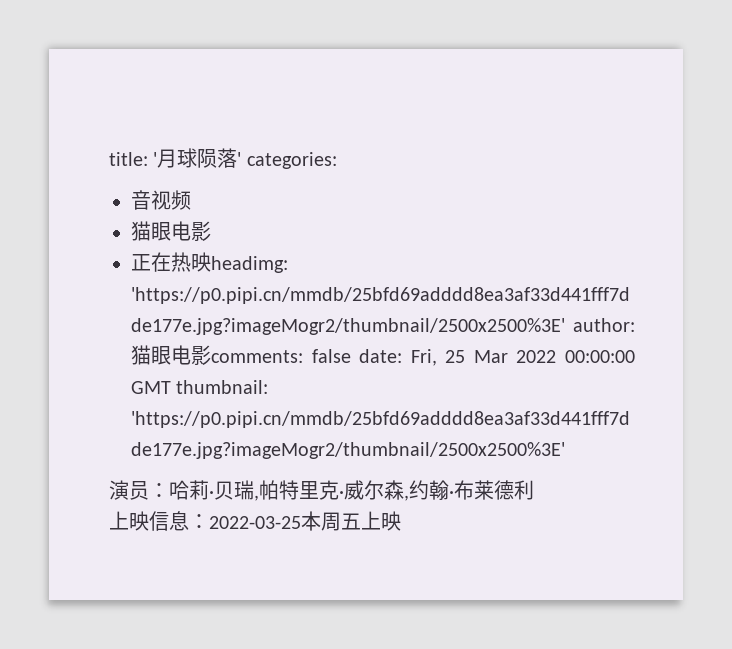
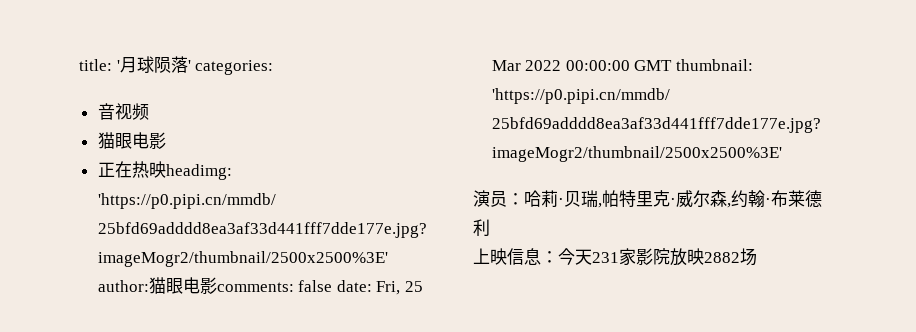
[209,511,401,531] 2022-03-25本周五上映 -> [558,248,757,266] 今天231家影院放映2882场

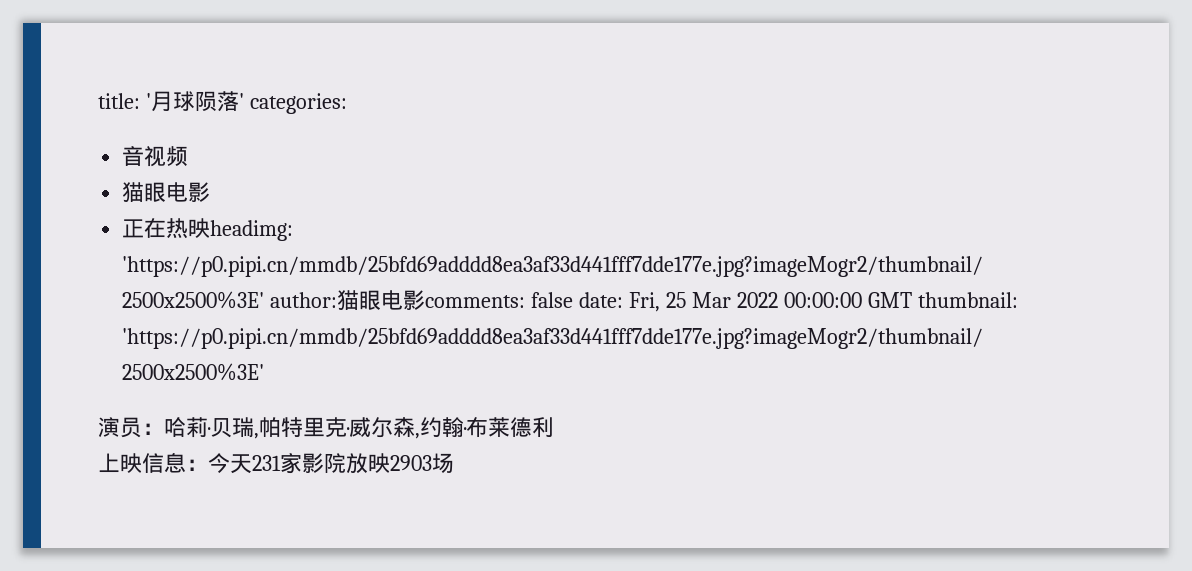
[704,252,740,263] 2882 -> [390,455,432,471] 2903

